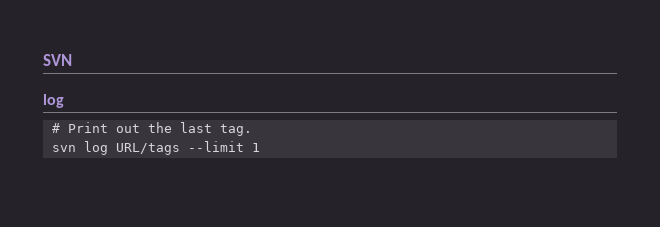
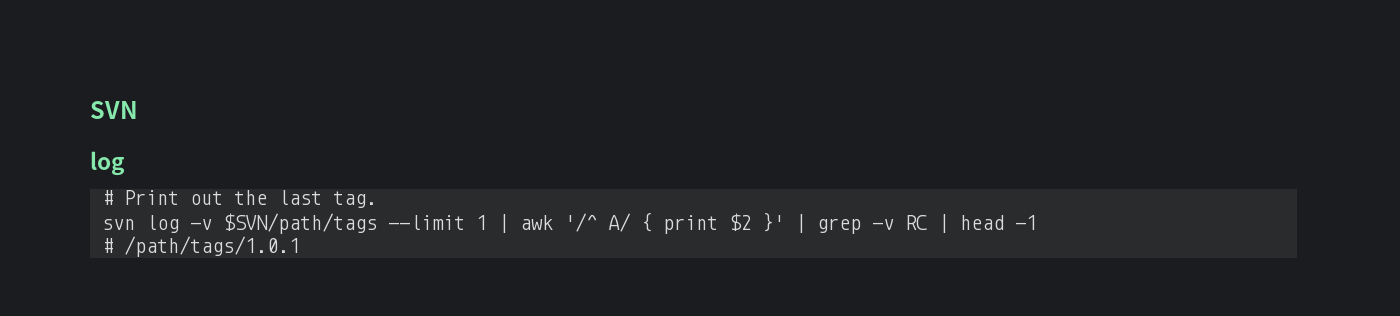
[115,141,260,155] URL/tags --limit 1 -> [190,212,1038,234] [102,236,301,257] -v $SVN/path/tags --limit 1 | awk '/^ A/ { print $2 }' | grep -v RC | head -1 // # /path/tags/1.0.1

